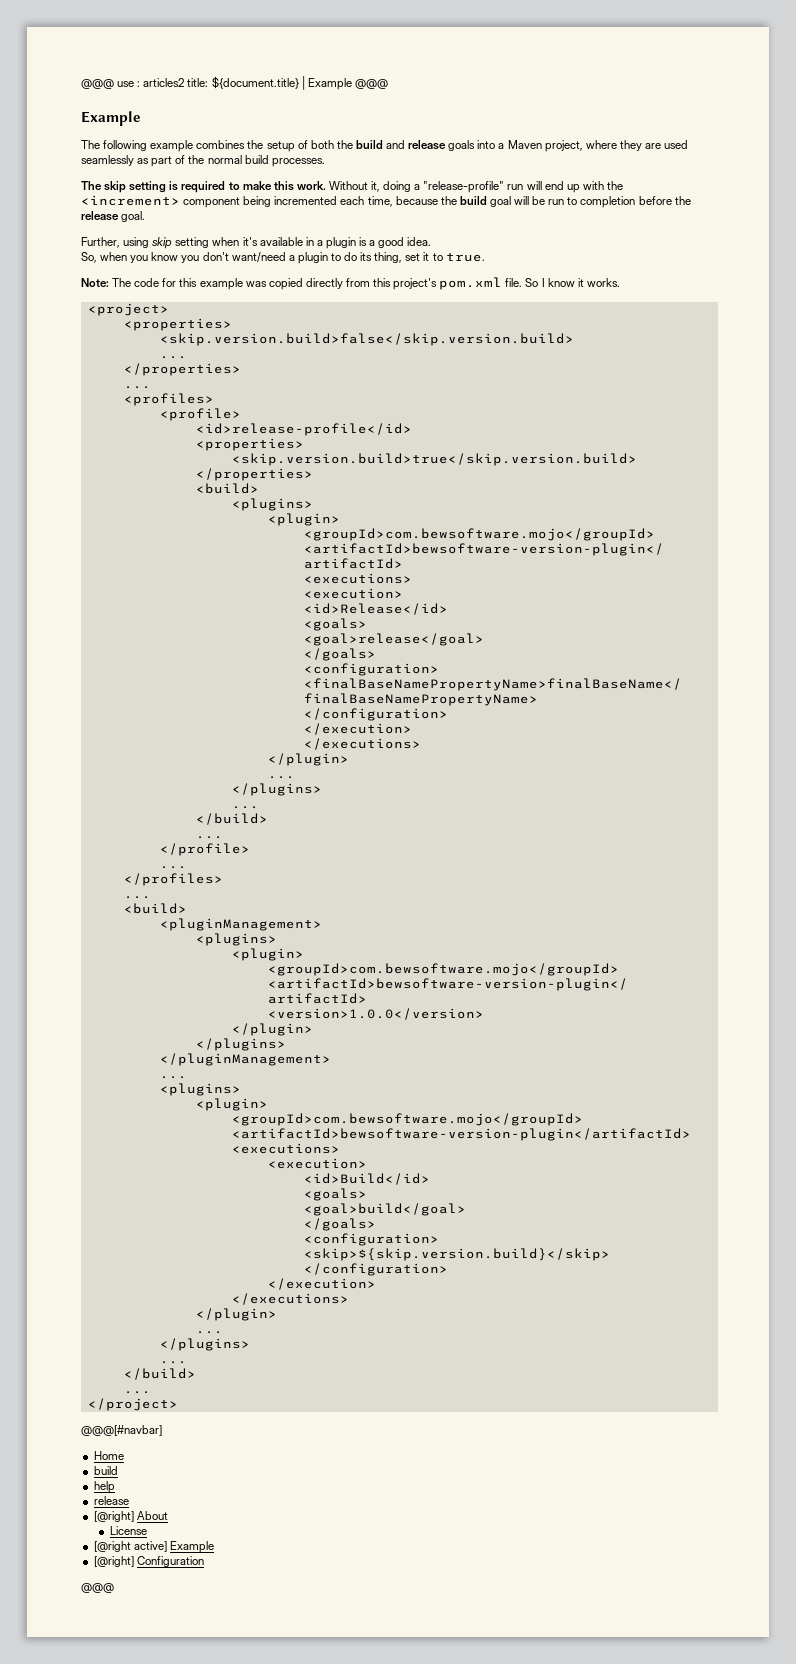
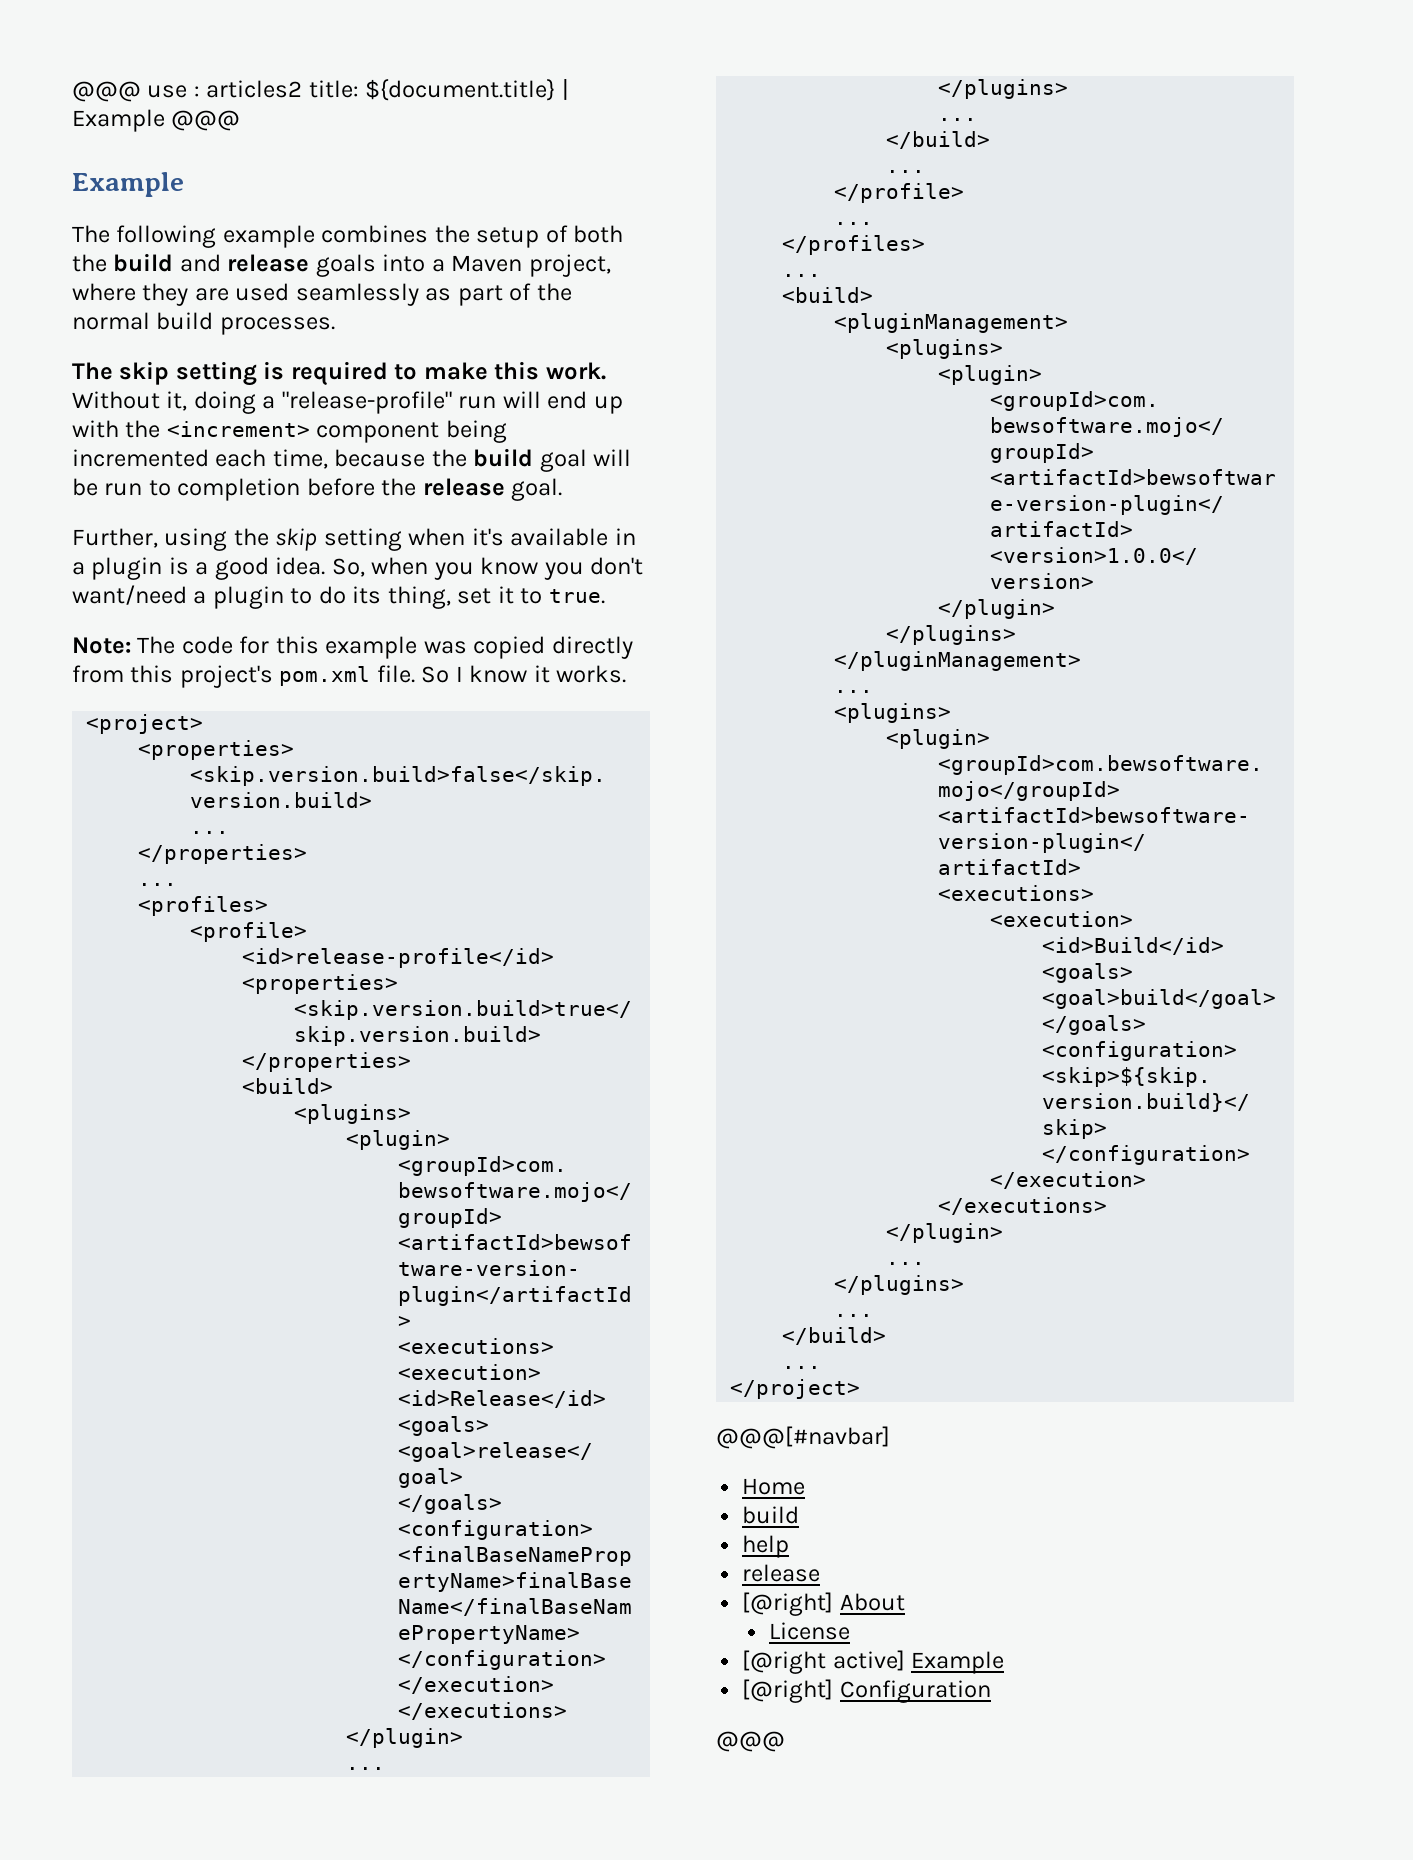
(150, 242) none -> [233,528,269,546] the
(432, 241) // -> (326, 566) none

